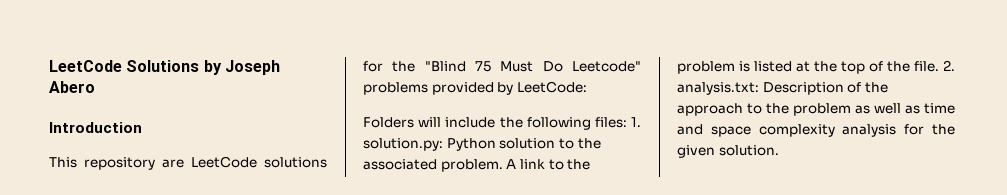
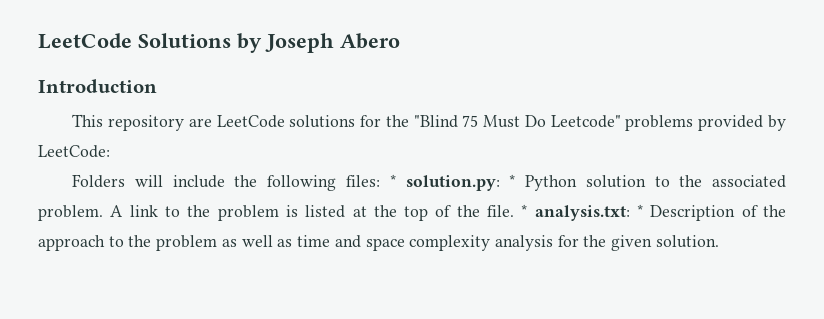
[631,117,641,127] [363,138,443,151] 1. solution.py: -> [389,174,516,191] * solution.py: *
[943,60,955,71] [677,82,759,95] 2. analysis.txt: -> [521,204,644,221] * analysis.txt: *

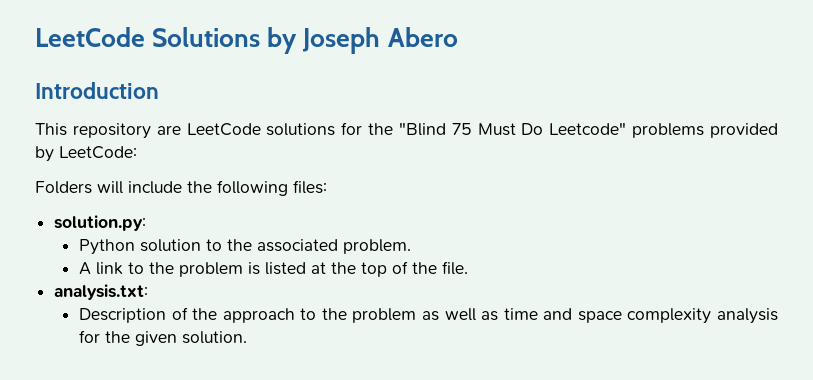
[389,174,396,187] * -> (327, 187) //
[509,174,516,187] * -> (147, 223) //
(103, 213) none -> (411, 246) //
[521,204,528,217] * -> (468, 268) //
[637,204,644,217] * -> (149, 292) //

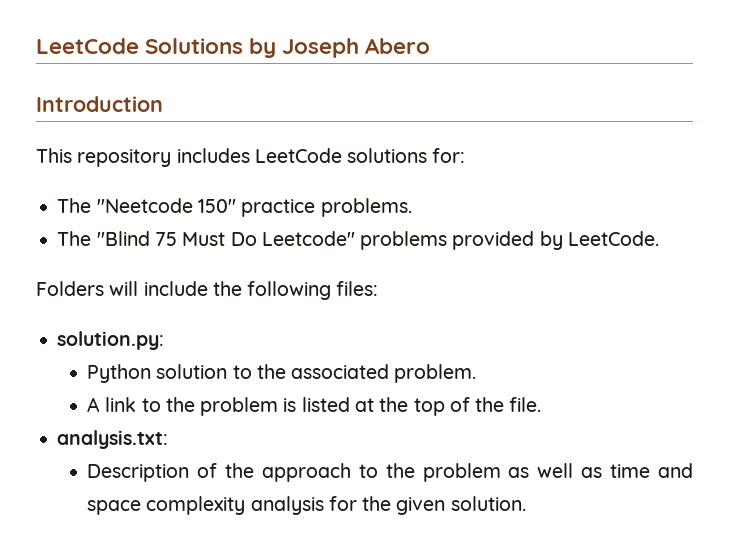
[156,125,181,135] are -> [176,148,250,163] includes
[341,122,394,135] for the -> [432,148,466,163] [57,198,412,217] [57,231,92,246] for: // The "Neetcode 150" practice problems. // The
[59,146,137,159] LeetCode: -> [567,231,659,246] LeetCode.

